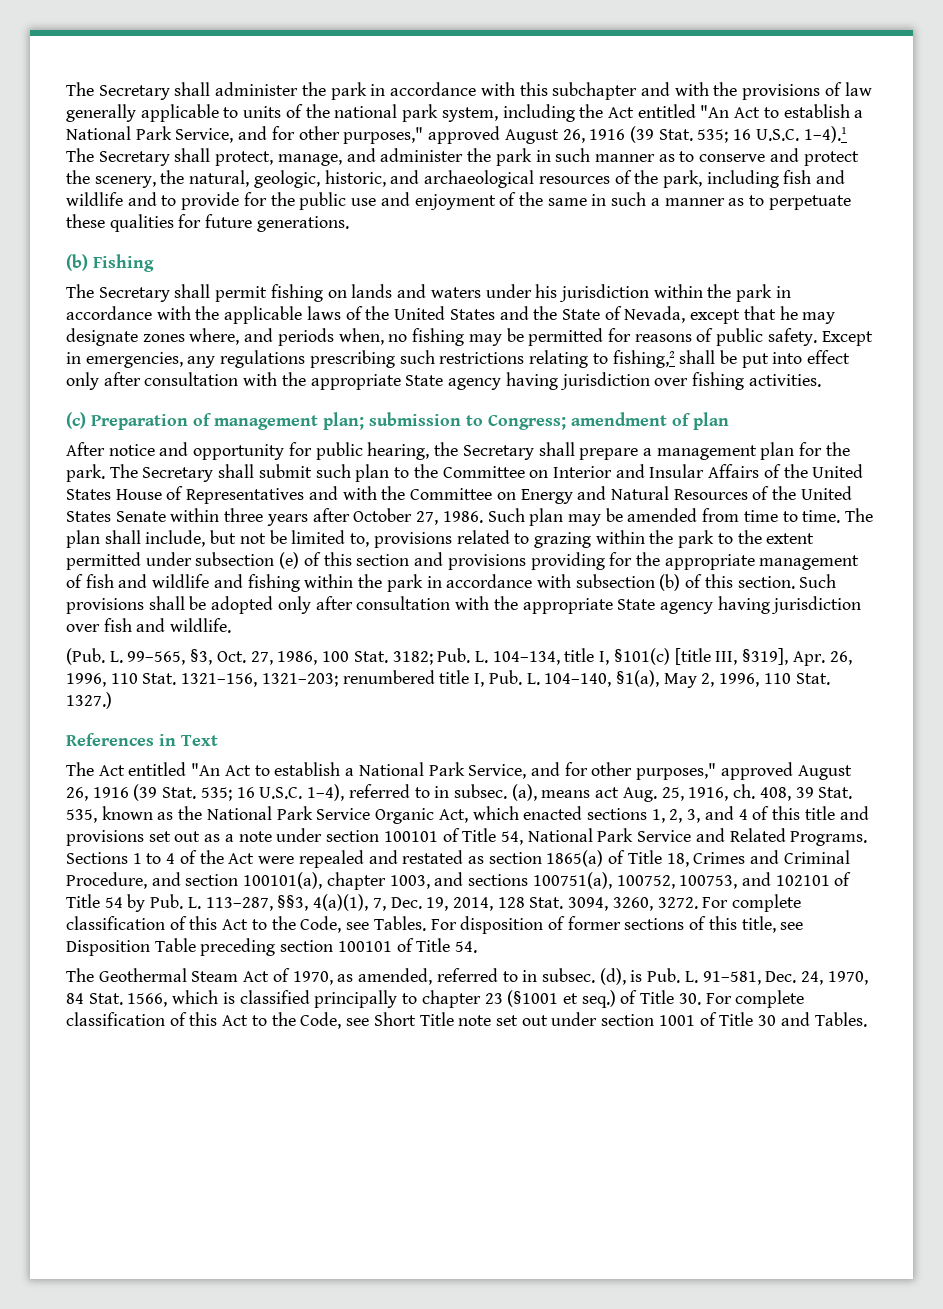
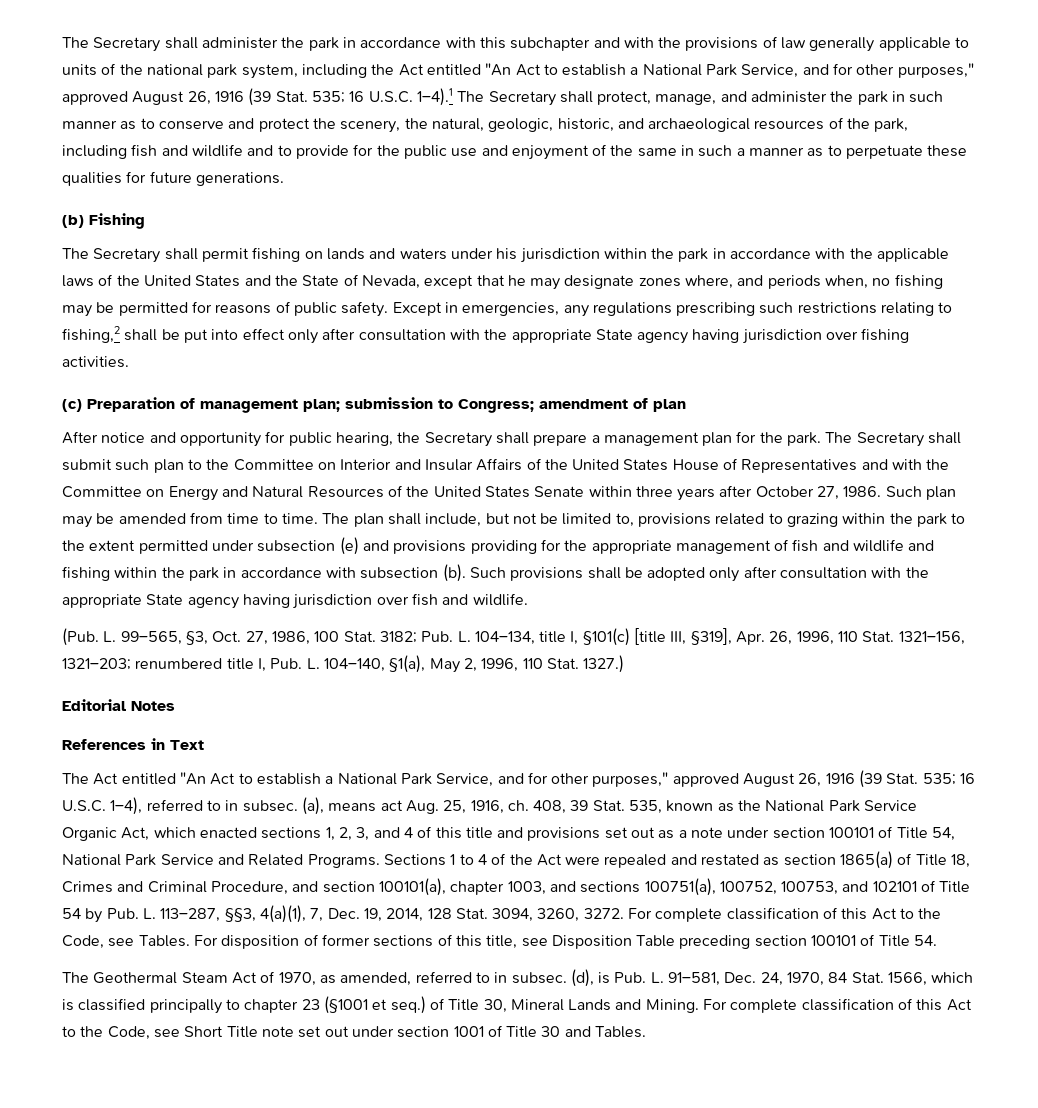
[303,552,410,566] of this section -> (359, 546) none
[659,574,795,591] (b) of this section. -> [442,564,466,582] (b).
(112, 700) none -> [62,699,175,711] // Editorial Notes
[678,993,701,1005] 30. -> [483,999,699,1013] 30, Mineral Lands and Mining.

